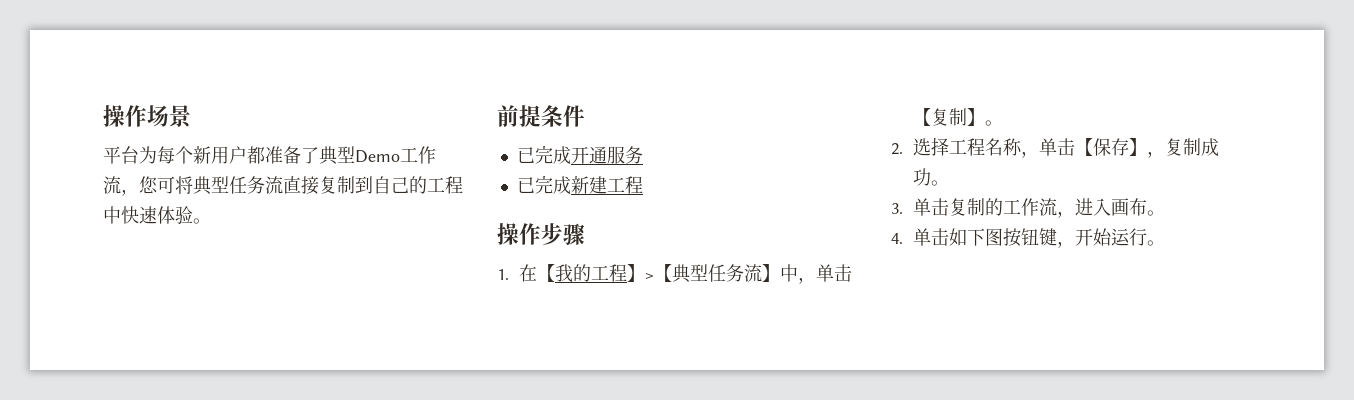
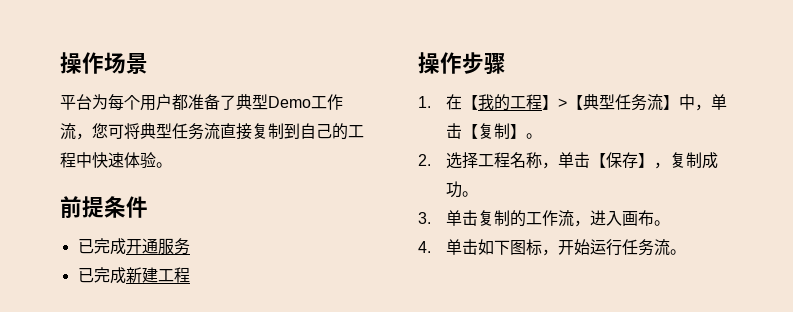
[193,146,211,164] 新 -> (140, 102) none
[1003,228,1058,247] 按钮键 -> [526,239,543,256] 标
(1148, 237) none -> [622,239,671,256] 任务流

